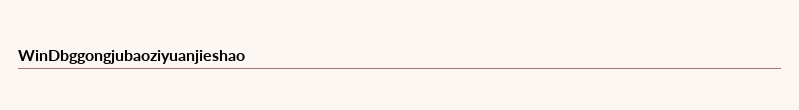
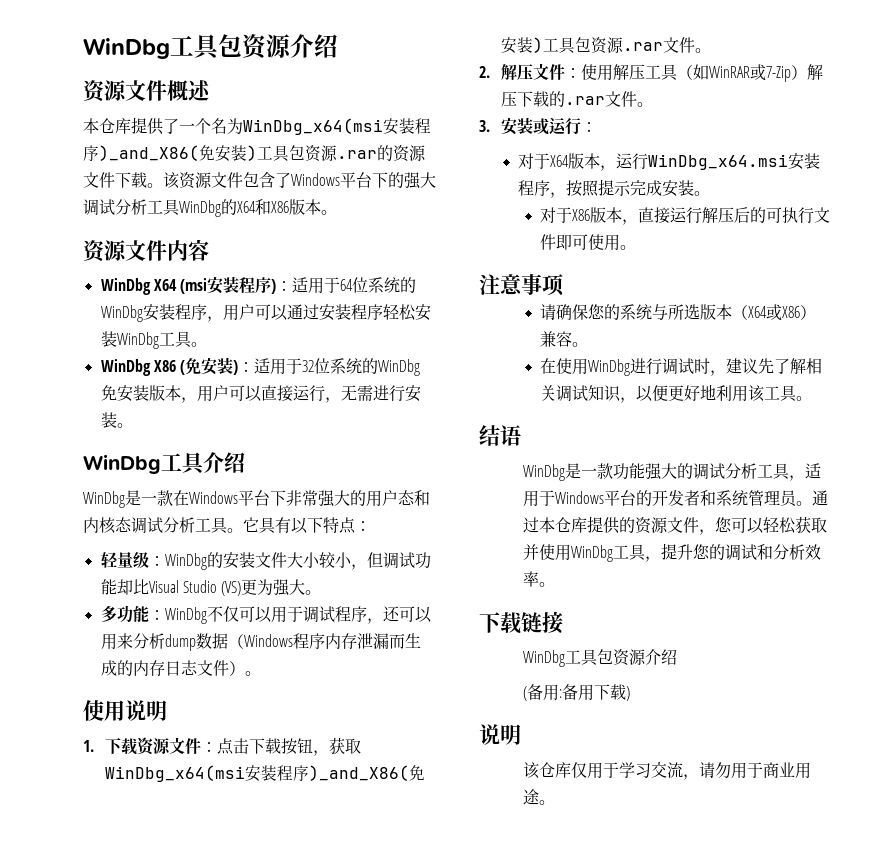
[18,50,245,64] WinDbggongjubaoziyuanjieshao -> [83,34,338,60] [83,80,211,103] [83,117,431,135] [83,145,426,162] [83,172,436,189] [83,199,337,217] [83,239,209,263] [100,276,417,295] [100,304,431,322] [100,331,207,349] [100,357,421,376] [100,385,421,403] [100,412,133,428] [83,452,245,475] [83,490,430,508] [83,517,371,534] [100,552,431,570] [100,579,322,596] [100,605,432,624] [100,633,421,651] [100,660,261,676] [83,700,167,721] [83,737,361,756] [104,765,425,782] [500,37,711,54] [479,63,823,82] [500,91,653,107] [479,117,597,135] [518,153,821,171] [518,179,711,198] [540,207,831,225] [540,234,637,251] [479,274,564,296] [540,304,817,321] [540,331,589,347] [540,358,823,376] [540,384,813,403] [479,425,521,446] [522,463,821,481] [522,490,828,507] [522,516,827,535] [522,543,821,562] [522,571,555,587] [479,611,563,634] [522,649,677,667] [522,684,630,701] [479,724,521,745] [522,761,811,780] [522,789,555,805] WinDbg工具包资源介绍 // 资源文件概述 // 本仓库提供了一个名为WinDbg_x64(msi安装程序)_and_X86(免安装)工具包资源.rar的资源文件下载。该资源文件包含了Windows平台下的强大调试分析工具WinDbg的X64和X86版本。 // 资源文件内容 // WinDbg X64 (msi安装程序)：适用于64位系统的WinDbg安装程序，用户可以通过安装程序轻松安装WinDbg工具。 // WinDbg X86 (免安装)：适用于32位系统的WinDbg免安装版本，用户可以直接运行，无需进行安装。 // WinDbg工具介绍 // WinDbg是一款在Windows平台下非常强大的用户态和内核态调试分析工具。它具有以下特点： // 轻量级：WinDbg的安装文件大小较小，但调试功能却比Visual Studio (VS)更为强大。 // 多功能：WinDbg不仅可以用于调试程序，还可以用来分析dump数据（Windows程序内存泄漏而生成的内存日志文件）。 // 使用说明 // 1.下载资源文件：点击下载按钮，获取WinDbg_x64(msi安装程序)_and_X86(免安装)工具包资源.rar文件。 // 2.解压文件：使用解压工具（如WinRAR或7-Zip）解压下载的.rar文件。 // 3.安装或运行： // 对于X64版本，运行WinDbg_x64.msi安装程序，按照提示完成安装。 // 对于X86版本，直接运行解压后的可执行文件即可使用。 // 注意事项 // 请确保您的系统与所选版本（X64或X86）兼容。 // 在使用WinDbg进行调试时，建议先了解相关调试知识，以便更好地利用该工具。 // 结语 // WinDbg是一款功能强大的调试分析工具，适用于Windows平台的开发者和系统管理员。通过本仓库提供的资源文件，您可以轻松获取并使用WinDbg工具，提升您的调试和分析效率。 // 下载链接 // WinDbg工具包资源介绍 // (备用:备用下载) // 说明 // 该仓库仅用于学习交流，请勿用于商业用途。

